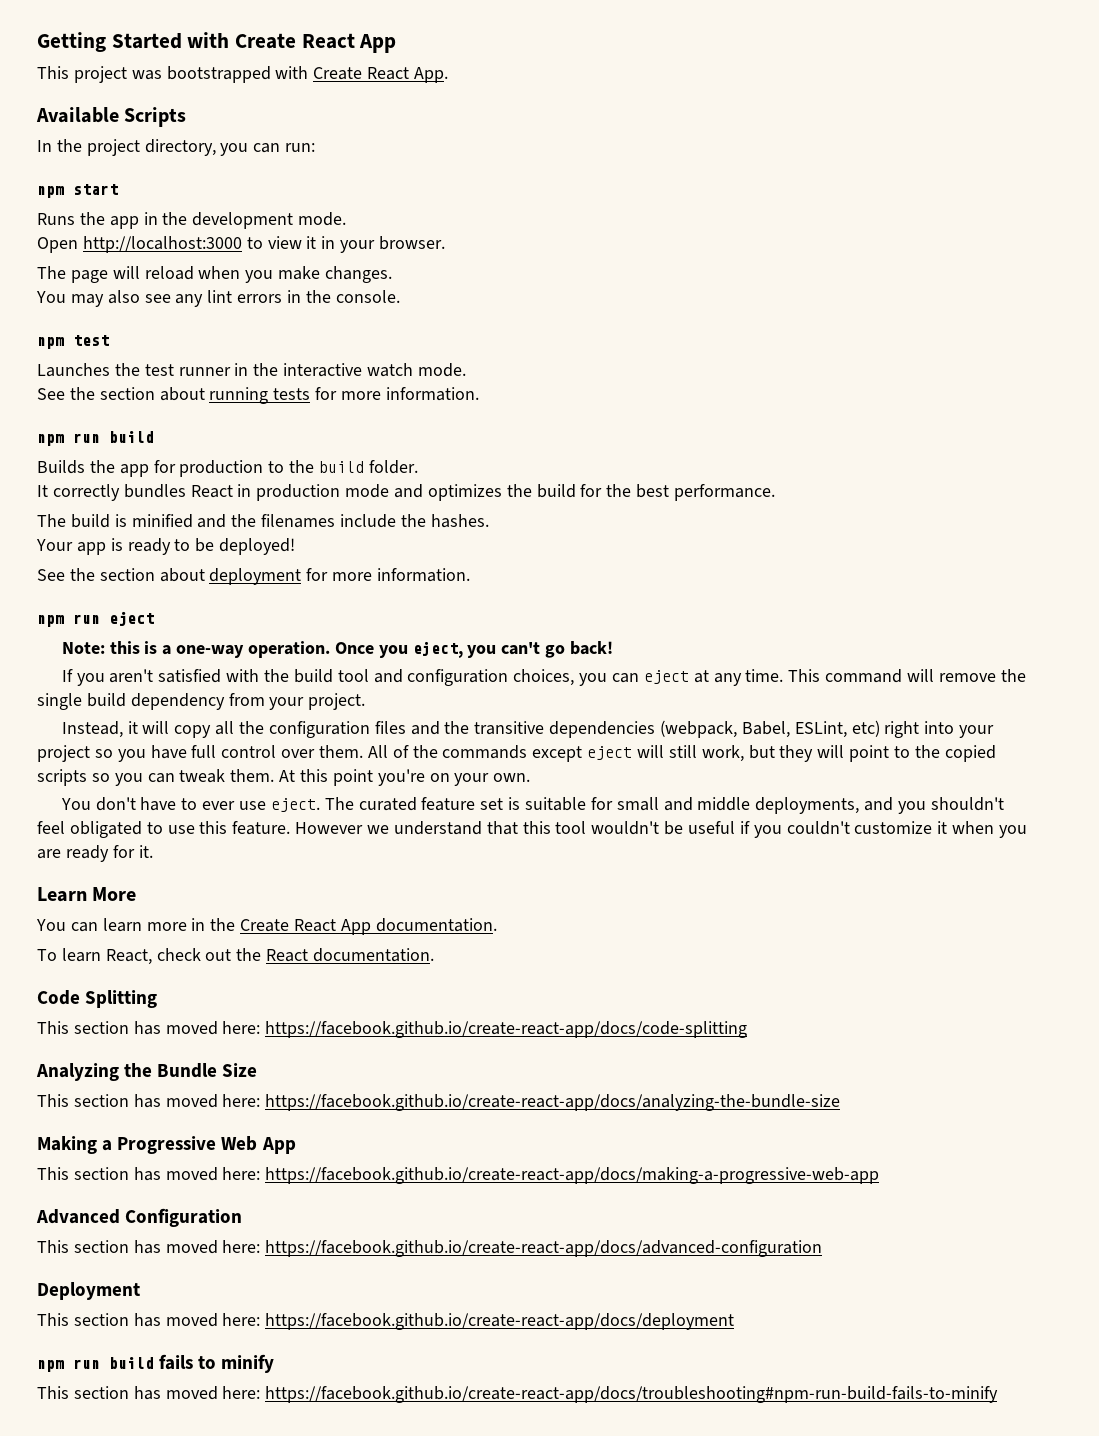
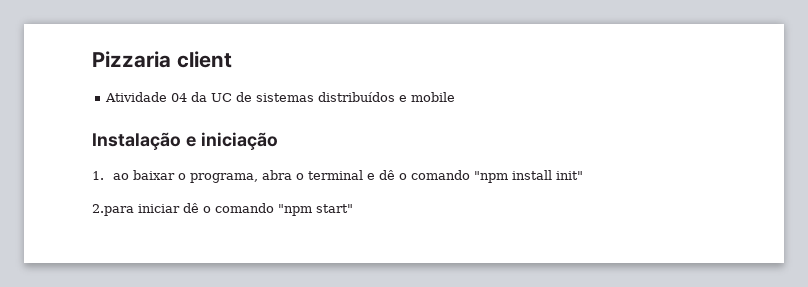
[37,32,397,53] [37,66,449,83] [36,107,187,127] [37,139,316,156] [37,184,118,198] [37,212,347,229] [37,236,446,253] [37,266,393,283] [36,290,400,307] [37,335,109,349] [37,363,466,377] [37,387,479,404] [37,431,154,446] [37,460,418,477] [37,484,776,501] [37,514,489,528] [36,538,296,555] [37,568,471,585] [37,611,154,627] [61,641,613,658] [61,669,1026,686] [37,693,366,710] [61,720,995,738] [37,745,996,762] [37,769,531,786] [60,797,1004,814] [37,821,1028,838] [37,845,153,862] [37,887,137,902] [36,918,497,935] [37,948,435,965] [37,990,158,1008] [37,1021,748,1038] [36,1063,258,1081] [37,1094,841,1111] [37,1136,296,1154] [37,1167,880,1184] [36,1208,243,1227] [37,1240,823,1257] [37,1282,140,1300] [37,1313,735,1330] [37,1354,275,1373] [37,1386,999,1403] Getting Started with Create React App // This project was bootstrapped with Create React App. // Available Scripts // In the project directory, you can run: // npm start // Runs the app in the development mode. // Open http://localhost:3000 to view it in your browser. // The page will reload when you make changes. // You may also see any lint errors in the console. // npm test // Launches the test runner in the interactive watch mode. // See the section about running tests for more information. // npm run build // Builds the app for production to the build folder. // It correctly bundles React in production mode and optimizes the build for the best performance. // The build is minified and the filenames include the hashes. // Your app is ready to be deployed! // See the section about deployment for more information. // npm run eject // Note: this is a one-way operation. Once you eject, you can't go back! // If you aren't satisfied with the build tool and configuration choices, you can eject at any time. This command will remove the single build dependency from your project. // Instead, it will copy all the configuration files and the transitive dependencies (webpack, Babel, ESLint, etc) right into your project so you have full control over them. All of the commands except eject will still work, but they will point to the copied scripts so you can tweak them. At this point you're on your own. // You don't have to ever use eject. The curated feature set is suitable for small and middle deployments, and you shouldn't feel obligated to use this feature. However we understand that this tool wouldn't be useful if you couldn't customize it when you are ready for it. // Learn More // You can learn more in the Create React App documentation. // To learn React, check out the React documentation. // Code Splitting // This section has moved here: https://facebook.github.io/create-react-app/docs/code-splitting // Analyzing the Bundle Size // This section has moved here: https://facebook.github.io/create-react-app/docs/analyzing-the-bundle-size // Making a Progressive Web App // This section has moved here: https://facebook.github.io/create-react-app/docs/making-a-progressive-web-app // Advanced Configuration // This section has moved here: https://facebook.github.io/create-react-app/docs/advanced-configuration // Deployment // This section has moved here: https://facebook.github.io/create-react-app/docs/deployment // npm run build fails to minify // This section has moved here: https://facebook.github.io/create-react-app/docs/troubleshooting#npm-run-build-fails-to-minify -> [92,51,232,68] [105,92,456,102] [92,132,278,151] [92,170,583,183] [92,203,353,216] Pizzaria client // Atividade 04 da UC de sistemas distribuídos e mobile // Instalação e iniciação // 1. ao baixar o programa, abra o terminal e dê o comando "npm install init" // 2.para iniciar dê o comando "npm start"

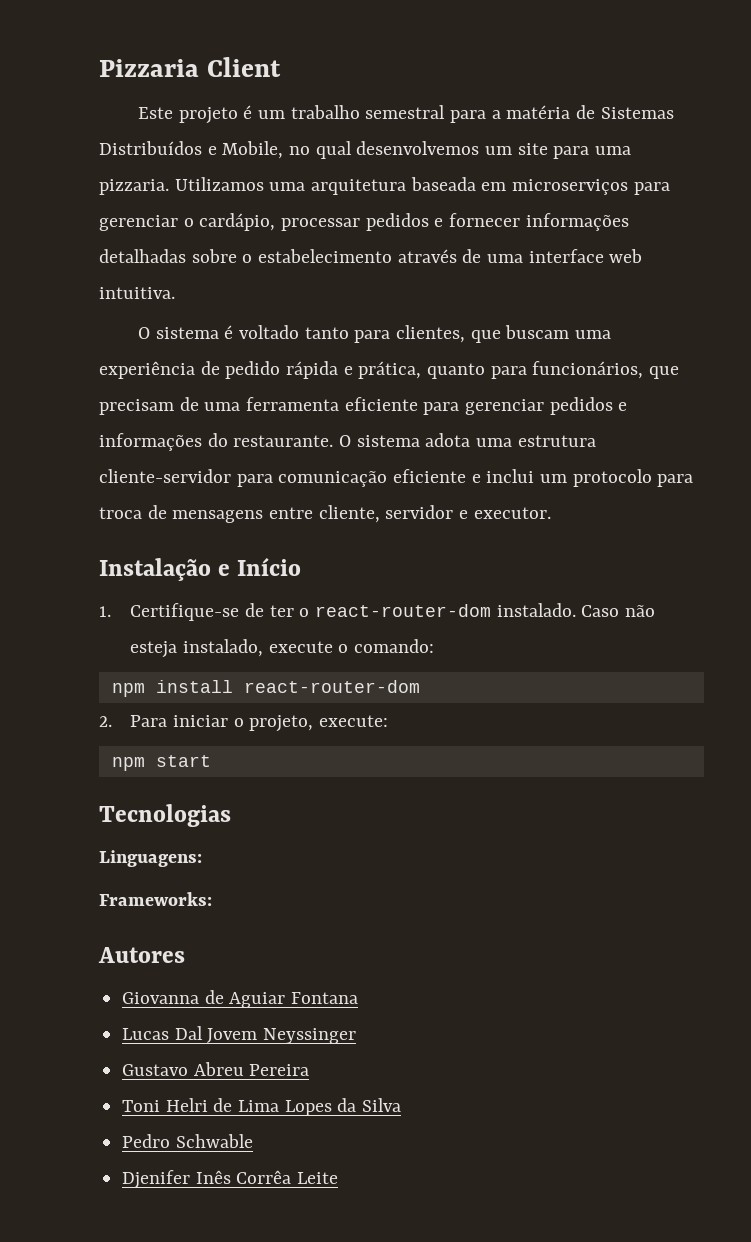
[176,51,232,68] [105,92,456,102] client // Atividade 04 da UC de sistemas distribuídos e mobile -> [206,57,281,77] [137,105,674,124] [99,141,632,159] [99,177,670,195] [99,213,629,231] [99,249,643,263] [99,287,175,299] [137,325,611,343] [99,361,680,379] [99,397,628,415] [99,433,596,451] [99,469,694,487] [99,505,551,523] Client // Este projeto é um trabalho semestral para a matéria de Sistemas Distribuídos e Mobile, no qual desenvolvemos um site para uma pizzaria. Utilizamos uma arquitetura baseada em microserviços para gerenciar o cardápio, processar pedidos e fornecer informações detalhadas sobre o estabelecimento através de uma interface web intuitiva. // O sistema é voltado tanto para clientes, que buscam uma experiência de pedido rápida e prática, quanto para funcionários, que precisam de uma ferramenta eficiente para gerenciar pedidos e informações do restaurante. O sistema adota uma estrutura cliente-servidor para comunicação eficiente e inclui um protocolo para troca de mensagens entre cliente, servidor e executor.
[200,132,278,151] iniciação -> [237,557,302,576] Início
[112,170,583,183] [92,203,353,216] ao baixar o programa, abra o terminal e dê o comando "npm install init" // 2.para iniciar dê o comando "npm start" -> [130,603,655,621] [130,639,434,658] [111,680,420,697] [99,715,388,732] [111,755,211,771] [99,804,231,827] [99,850,202,867] [99,892,212,906] [98,947,185,963] [122,990,359,1008] [122,1026,357,1044] [122,1062,310,1076] [122,1098,402,1116] [122,1134,253,1148] [122,1170,339,1189] Certifique-se de ter o react-router-dom instalado. Caso não esteja instalado, execute o comando: // npm install react-router-dom // 2. Para iniciar o projeto, execute: // npm start // Tecnologias // Linguagens: // Frameworks: // Autores // Giovanna de Aguiar Fontana // Lucas Dal Jovem Neyssinger // Gustavo Abreu Pereira // Toni Helri de Lima Lopes da Silva // Pedro Schwable // Djenifer Inês Corrêa Leite

